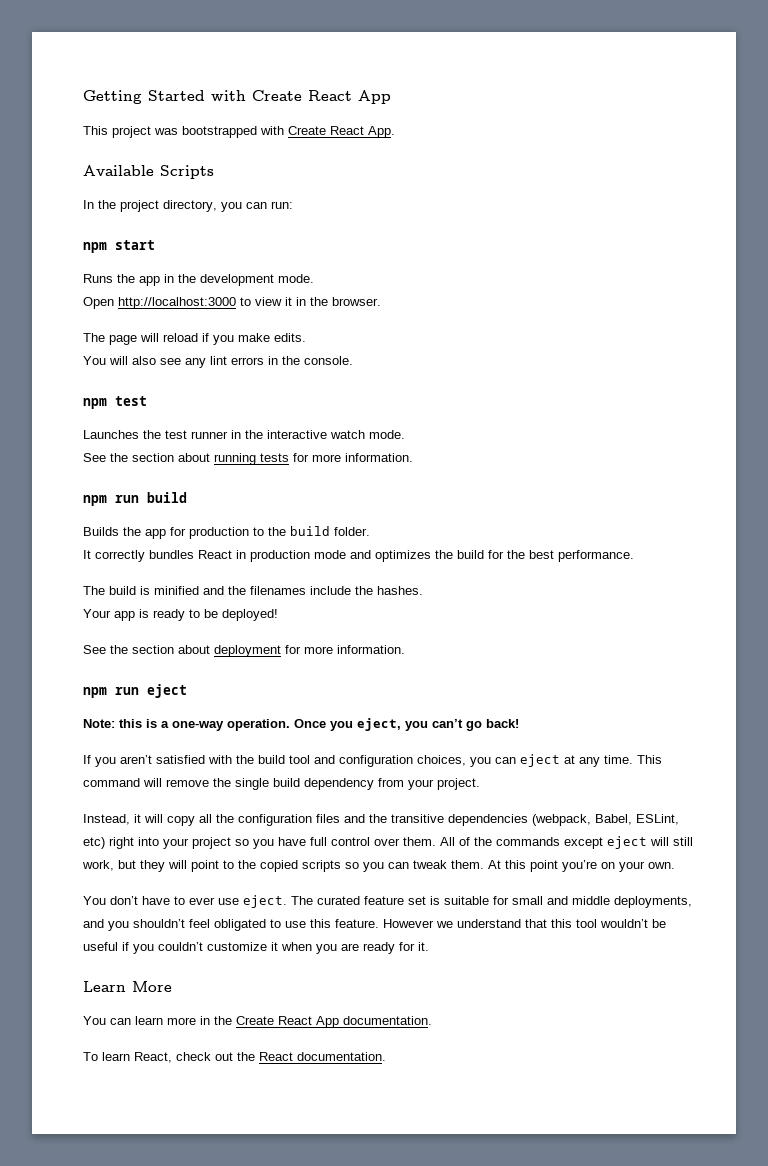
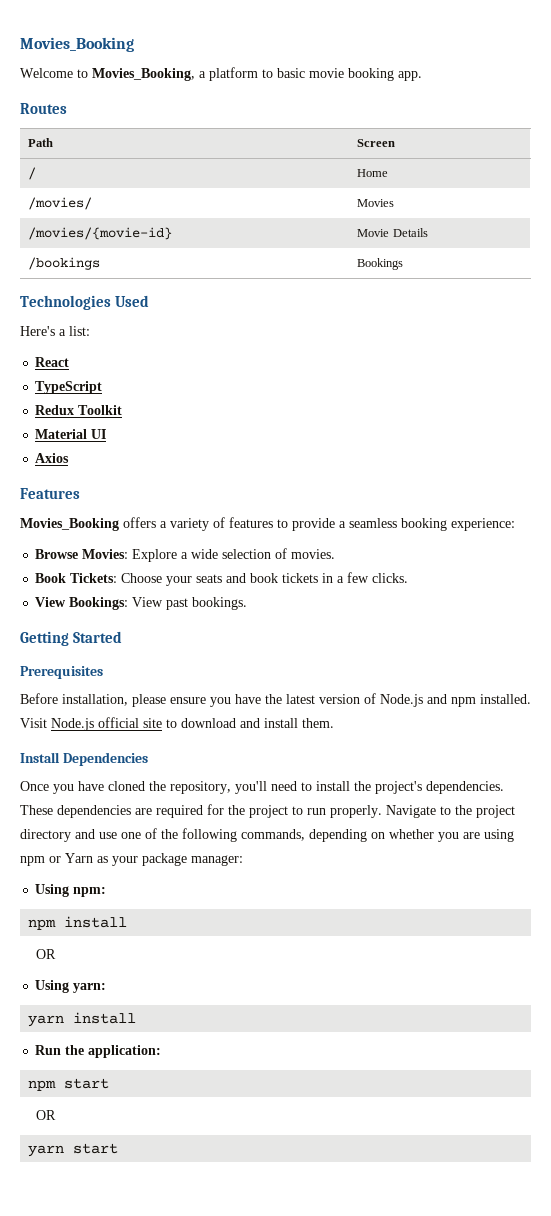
[83,90,391,104] [83,126,395,138] [83,165,214,179] [83,200,293,212] [83,240,155,253] [83,274,314,286] [83,297,381,309] [83,333,306,345] [83,356,353,368] [83,396,147,409] [83,430,405,439] [83,453,413,465] [83,492,187,506] [83,526,370,539] [83,550,634,562] [83,586,423,595] [83,609,278,621] [83,645,405,657] [83,684,187,698] [83,718,519,731] [83,754,662,767] [83,778,480,790] [83,814,679,826] [83,836,693,849] [82,860,675,872] [83,895,692,908] [83,919,666,931] [83,942,429,954] [83,981,172,992] [83,1016,432,1028] [83,1052,386,1063] Getting Started with Create React App // This project was bootstrapped with Create React App. // Available Scripts // In the project directory, you can run: // npm start // Runs the app in the development mode. // Open http://localhost:3000 to view it in the browser. // The page will reload if you make edits. // You will also see any lint errors in the console. // npm test // Launches the test runner in the interactive watch mode. // See the section about running tests for more information. // npm run build // Builds the app for production to the build folder. // It correctly bundles React in production mode and optimizes the build for the best performance. // The build is minified and the filenames include the hashes. // Your app is ready to be deployed! // See the section about deployment for more information. // npm run eject // Note: this is a one-way operation. Once you eject, you can’t go back! // If you aren’t satisfied with the build tool and configuration choices, you can eject at any time. This command will remove the single build dependency from your project. // Instead, it will copy all the configuration files and the transitive dependencies (webpack, Babel, ESLint, etc) right into your project so you have full control over them. All of the commands except eject will still work, but they will point to the copied scripts so you can tweak them. At this point you’re on your own. // You don’t have to ever use eject. The curated feature set is suitable for small and middle deployments, and you shouldn’t feel obligated to use this feature. However we understand that this tool wouldn’t be useful if you couldn’t customize it when you are ready for it. // Learn More // You can learn more in the Create React App documentation. // To learn React, check out the React documentation. -> [20,37,134,52] [20,67,422,81] [20,103,67,114] [28,138,54,147] [357,139,396,147] [28,167,37,180] [357,169,389,177] [28,197,93,210] [357,199,395,207] [28,227,173,240] [357,228,428,237] [28,257,101,270] [357,258,404,270] [20,295,150,310] [20,326,90,336] [35,357,70,367] [35,381,103,394] [35,405,123,415] [35,429,107,439] [35,453,70,463] [20,488,80,499] [20,517,515,531] [35,548,336,562] [35,572,409,586] [35,597,248,610] [20,631,123,646] [20,666,103,679] [20,693,531,707] [20,717,334,731] [20,752,148,766] [20,781,504,794] [20,804,515,818] [20,828,514,842] [20,853,243,866] [35,884,107,897] [28,916,128,930] [35,949,56,959] [35,980,107,993] [28,1012,137,1027] [35,1045,162,1058] [28,1078,110,1091] [35,1110,56,1120] [28,1143,119,1157] Movies_Booking // Welcome to Movies_Booking, a platform to basic movie booking app. // Routes // Path | Screen // / | Home // /movies/ | Movies // /movies/{movie-id} | Movie Details // /bookings | Bookings // Technologies Used // Here's a list: // React // TypeScript // Redux Toolkit // Material UI // Axios // Features // Movies_Booking offers a variety of features to provide a seamless booking experience: // Browse Movies: Explore a wide selection of movies. // Book Tickets: Choose your seats and book tickets in a few clicks. // View Bookings: View past bookings. // Getting Started // Prerequisites // Before installation, please ensure you have the latest version of Node.js and npm installed. Visit Node.js official site to download and install them. // Install Dependencies // Once you have cloned the repository, you'll need to install the project's dependencies. These dependencies are required for the project to run properly. Navigate to the project directory and use one of the following commands, depending on whether you are using npm or Yarn as your package manager: // Using npm: // npm install // OR // Using yarn: // yarn install // Run the application: // npm start // OR // yarn start

